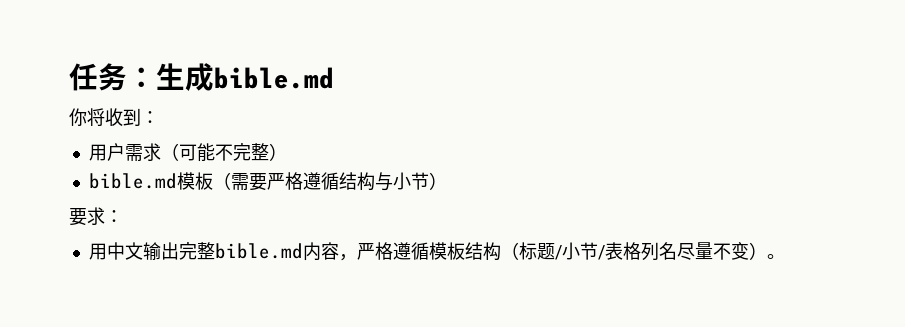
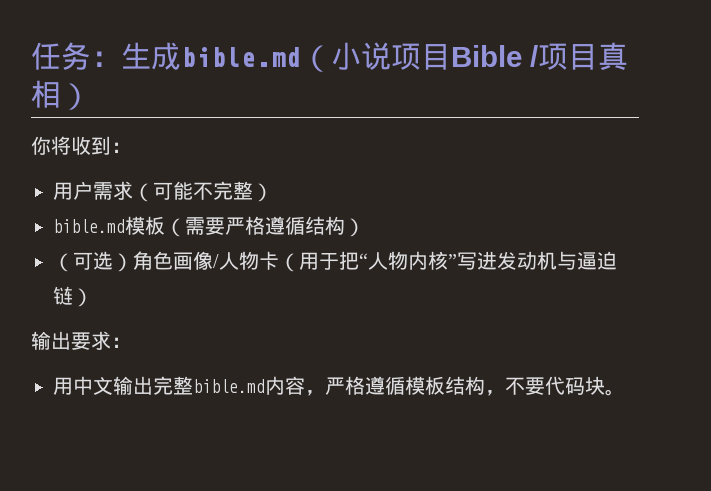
(334, 78) none -> [301,42,628,72] [31,80,91,110] （小说项目Bible /项目真相）
[374,172,447,191] 与小节） // -> [345,218,365,237] [53,251,617,272] [53,286,93,307] [31,331,71,350] ） // （可选）角色画像/人物卡（用于把“人物内核”写进发动机与逼迫链） // 输出
[500,242,767,261] （标题/小节/表格列名尽量不变） -> [485,376,605,396] ，不要代码块

